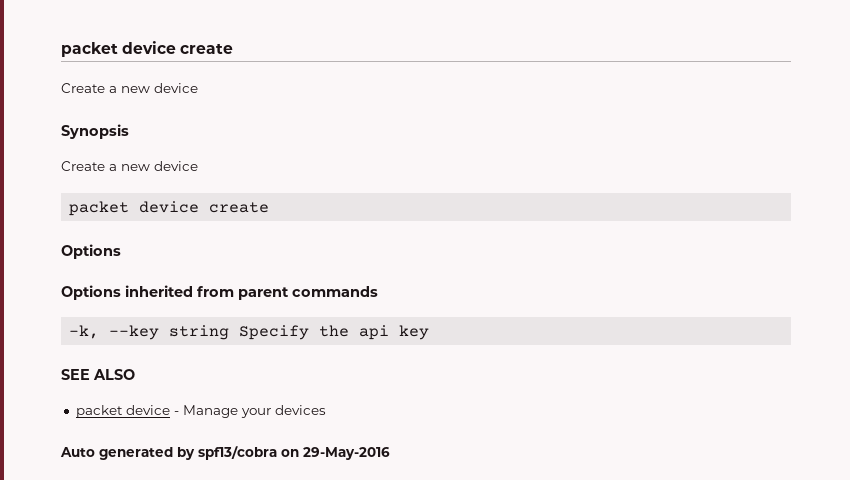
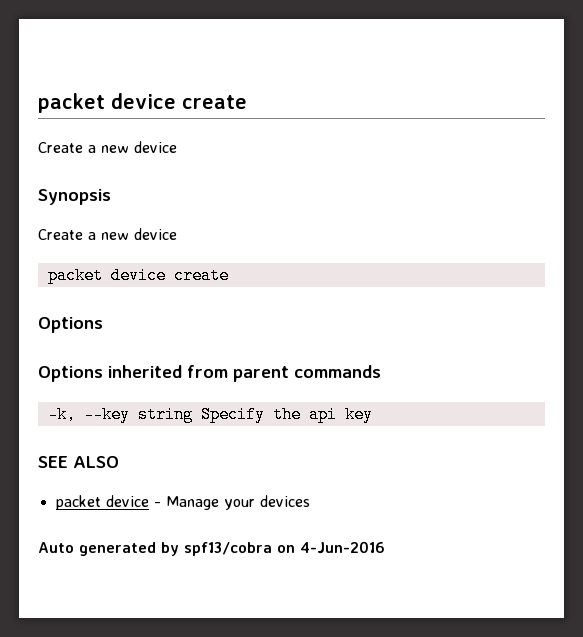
[303,447,390,460] 29-May-2016 -> [300,541,385,554] 4-Jun-2016

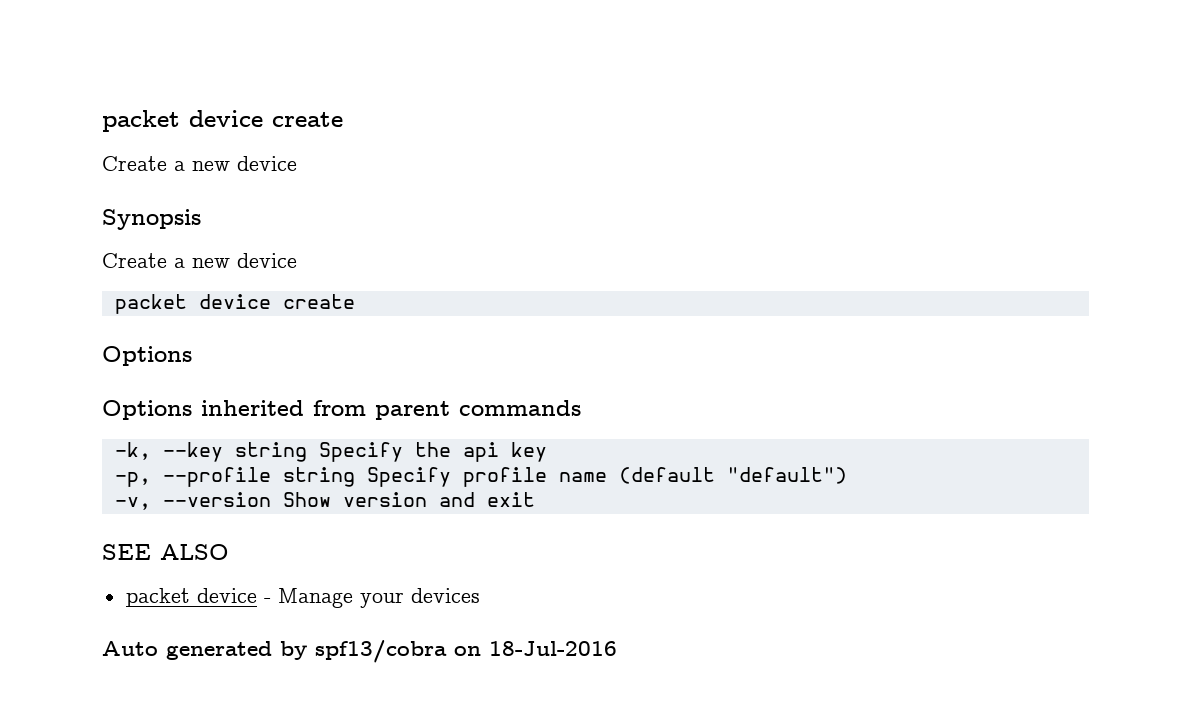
(373, 414) none -> [114,467,847,487] [114,492,535,510] // -p, --profile string Specify profile name (default "default") // -v, --version Show version and exit
[300,541,385,554] 4-Jun-2016 -> [489,641,617,656] 18-Jul-2016

